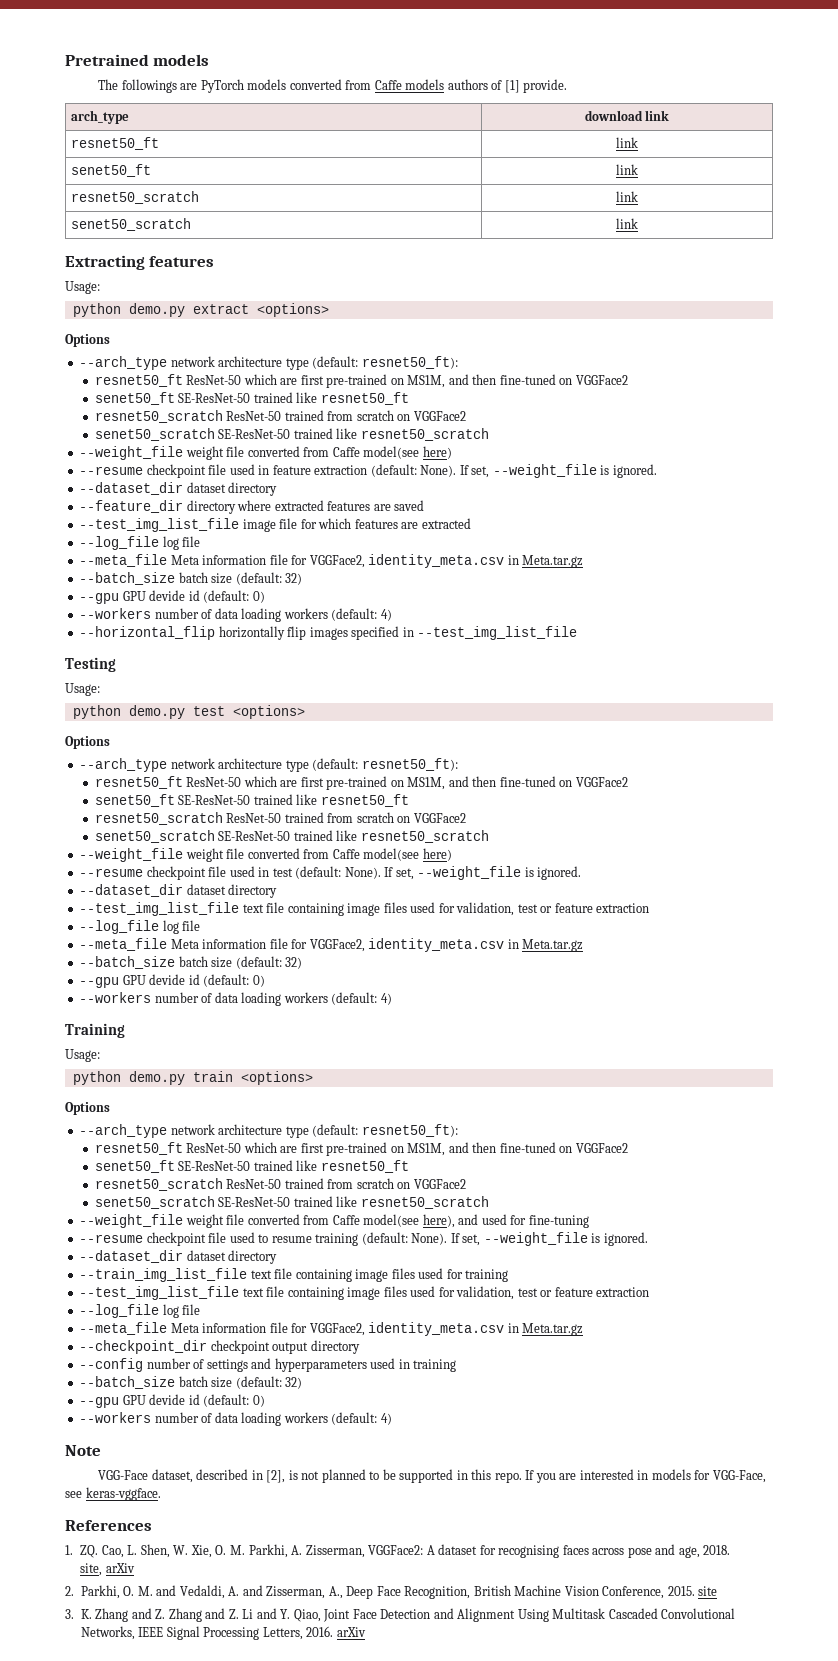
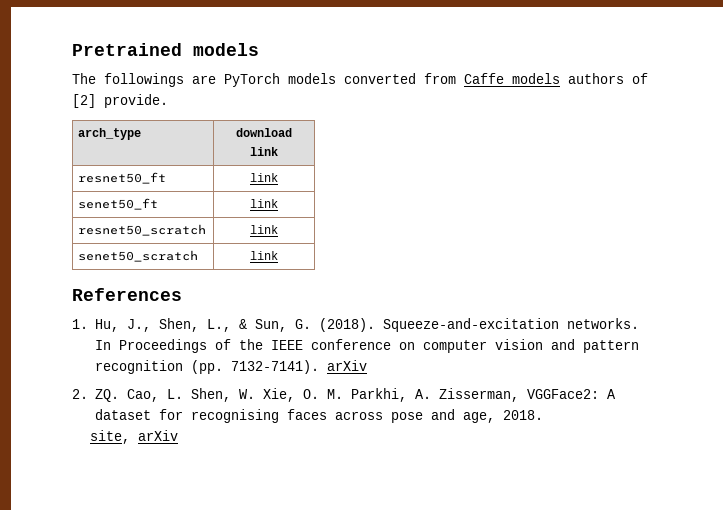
[504,80,520,93] [1] -> [72,94,96,108] [2]
[65,255,215,270] [65,281,100,294] [72,303,329,317] [65,334,110,347] [79,356,458,370] [94,374,628,388] [94,392,409,405] [94,410,466,423] [94,428,489,441] [79,446,452,460] [79,464,657,478] [79,482,278,496] [79,500,425,514] [79,518,471,532] [79,536,201,550] [79,554,584,568] [79,572,303,585] [79,590,265,604] [79,608,392,622] [79,626,578,640] [65,657,116,672] [65,683,100,696] [72,705,305,719] [65,736,110,749] [79,758,458,772] [94,776,628,790] [94,794,409,807] [94,812,466,825] [94,830,489,843] [79,848,452,862] [79,866,582,880] [79,884,278,898] [79,902,650,916] [79,920,201,934] [79,938,584,952] [79,956,303,969] [79,974,265,988] [79,992,392,1006] [65,1023,125,1038] [65,1049,100,1062] [72,1071,313,1085] [65,1102,110,1115] [79,1124,458,1138] [94,1142,628,1156] [94,1160,409,1173] [94,1178,466,1191] [94,1196,489,1209] [79,1214,589,1228] [79,1232,648,1246] [79,1250,278,1264] [79,1268,509,1282] [79,1286,650,1300] [79,1304,201,1318] [79,1322,584,1336] [79,1340,360,1354] [79,1358,457,1372] [79,1376,303,1389] [79,1394,265,1408] [79,1412,392,1426] [65,1445,101,1456] [98,1469,766,1483] [65,1487,161,1501] [65,1520,152,1531] [65,1545,73,1555] Extracting features // Usage: // python demo.py extract <options> // Options // --arch_type network architecture type (default: resnet50_ft): // resnet50_ft ResNet-50 which are first pre-trained on MS1M, and then fine-tuned on VGGFace2 // senet50_ft SE-ResNet-50 trained like resnet50_ft // resnet50_scratch ResNet-50 trained from scratch on VGGFace2 // senet50_scratch SE-ResNet-50 trained like resnet50_scratch // --weight_file weight file converted from Caffe model(see here) // --resume checkpoint file used in feature extraction (default: None). If set, --weight_file is ignored. // --dataset_dir dataset directory // --feature_dir directory where extracted features are saved // --test_img_list_file image file for which features are extracted // --log_file log file // --meta_file Meta information file for VGGFace2, identity_meta.csv in Meta.tar.gz // --batch_size batch size (default: 32) // --gpu GPU devide id (default: 0) // --workers number of data loading workers (default: 4) // --horizontal_flip horizontally flip images specified in --test_img_list_file // Testing // Usage: // python demo.py test <options> // Options // --arch_type network architecture type (default: resnet50_ft): // resnet50_ft ResNet-50 which are first pre-trained on MS1M, and then fine-tuned on VGGFace2 // senet50_ft SE-ResNet-50 trained like resnet50_ft // resnet50_scratch ResNet-50 trained from scratch on VGGFace2 // senet50_scratch SE-ResNet-50 trained like resnet50_scratch // --weight_file weight file converted from Caffe model(see here) // --resume checkpoint file used in test (default: None). If set, --weight_file is ignored. // --dataset_dir dataset directory // --test_img_list_file text file containing image files used for validation, test or feature extraction // --log_file log file // --meta_file Meta information file for VGGFace2, identity_meta.csv in Meta.tar.gz // --batch_size batch size (default: 32) // --gpu GPU devide id (default: 0) // --workers number of data loading workers (default: 4) // Training // Usage: // python demo.py train <options> // Options // --arch_type network architecture type (default: resnet50_ft): // resnet50_ft ResNet-50 which are first pre-trained on MS1M, and then fine-tuned on VGGFace2 // senet50_ft SE-ResNet-50 trained like resnet50_ft // resnet50_scratch ResNet-50 trained from scratch on VGGFace2 // senet50_scratch SE-ResNet-50 trained like resnet50_scratch // --weight_file weight file converted from Caffe model(see here), and used for fine-tuning // --resume checkpoint file used to resume training (default: None). If set, --weight_file is ignored. // --dataset_dir dataset directory // --train_img_list_file text file containing image files used for training // --test_img_list_file text file containing image files used for validation, test or feature extraction // --log_file log file // --meta_file Meta information file for VGGFace2, identity_meta.csv in Meta.tar.gz // --checkpoint_dir checkpoint output directory // --config number of settings and hyperparameters used in training // --batch_size batch size (default: 32) // --gpu GPU devide id (default: 0) // --workers number of data loading workers (default: 4) // Note // VGG-Face dataset, described in [2], is not planned to be supported in this repo. If you are interested in models for VGG-Face, see keras-vggface. // References // 1. -> [72,288,182,301] [72,318,639,332] [94,339,639,353] [94,360,367,374] [72,389,88,399] References // 1. Hu, J., Shen, L., & Sun, G. (2018). Squeeze-and-excitation networks. In Proceedings of the IEEE conference on computer vision and pattern recognition (pp. 7132-7141). arXiv // 2.
[65,1585,718,1599] [65,1608,736,1622] [80,1626,366,1640] // 2. Parkhi, O. M. and Vedaldi, A. and Zisserman, A., Deep Face Recognition, British Machine Vision Conference, 2015. site // 3. K. Zhang and Z. Zhang and Z. Li and Y. Qiao, Joint Face Detection and Alignment Using Multitask Cascaded Convolutional Networks, IEEE Signal Processing Letters, 2016. arXiv -> (178, 435) none

